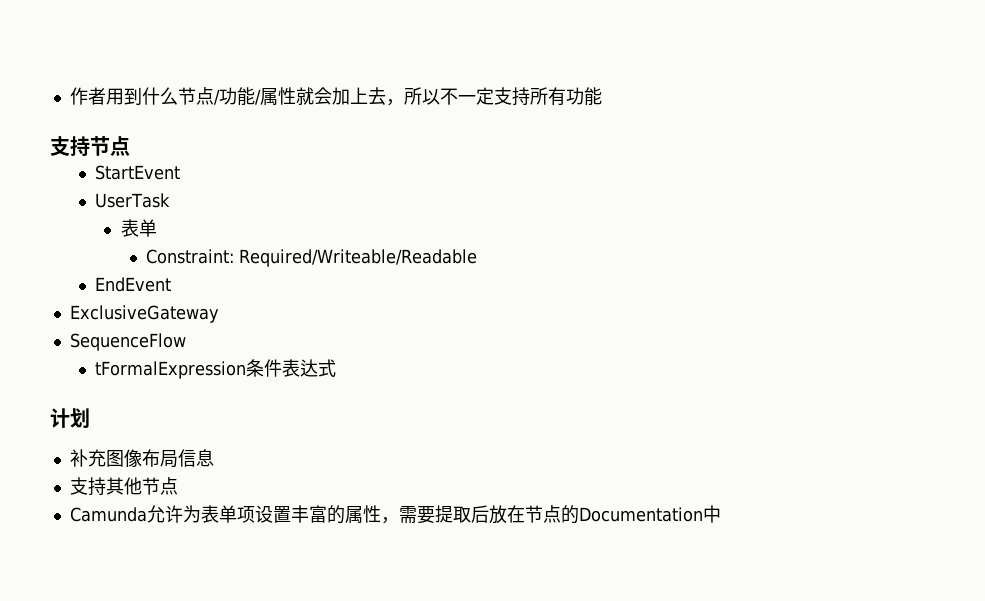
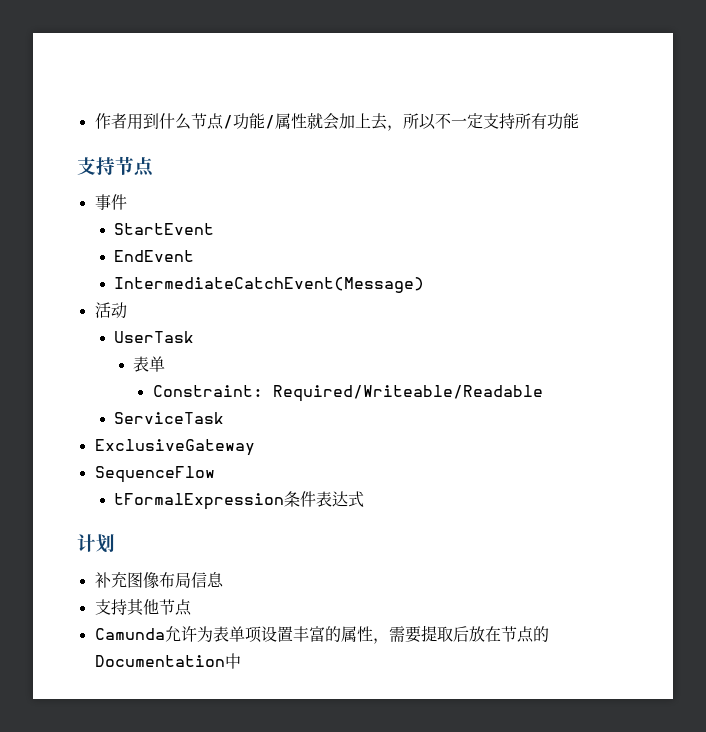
(130, 146) none -> [94,194,127,210] // 事件
(181, 172) none -> [114,250,195,262] [114,277,425,293] [94,302,127,319] // EndEvent // IntermediateCatchEvent(Message) // 活动
[95,277,172,292] EndEvent -> [114,412,225,424] ServiceTask

